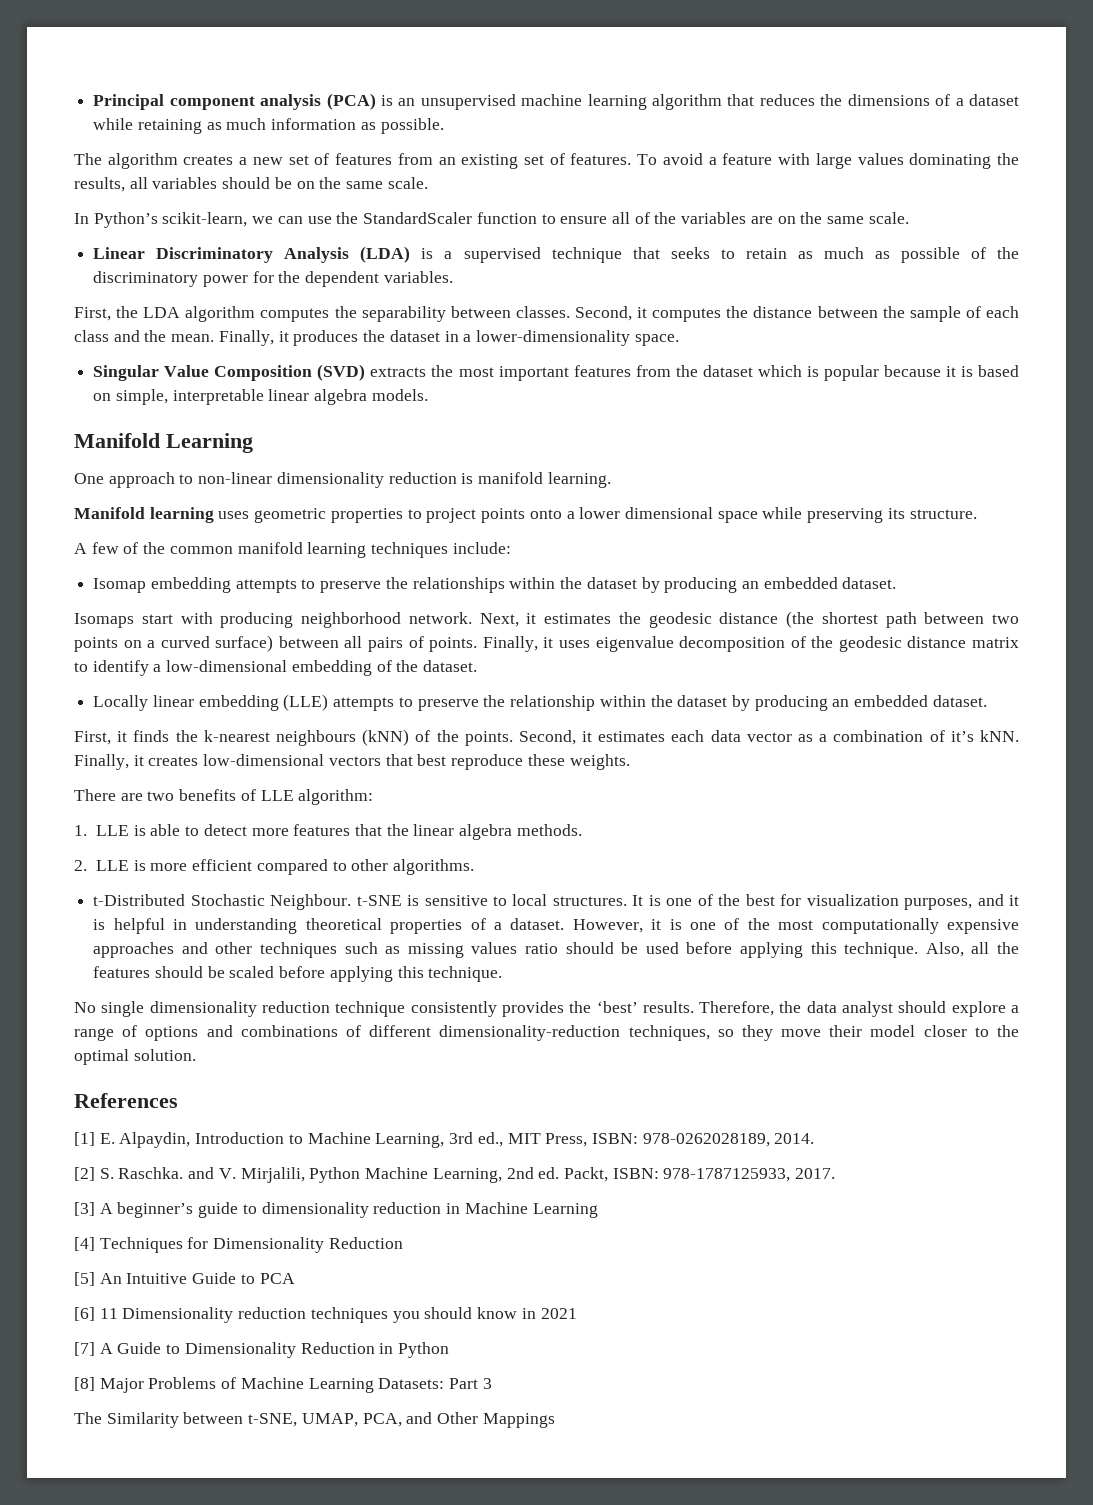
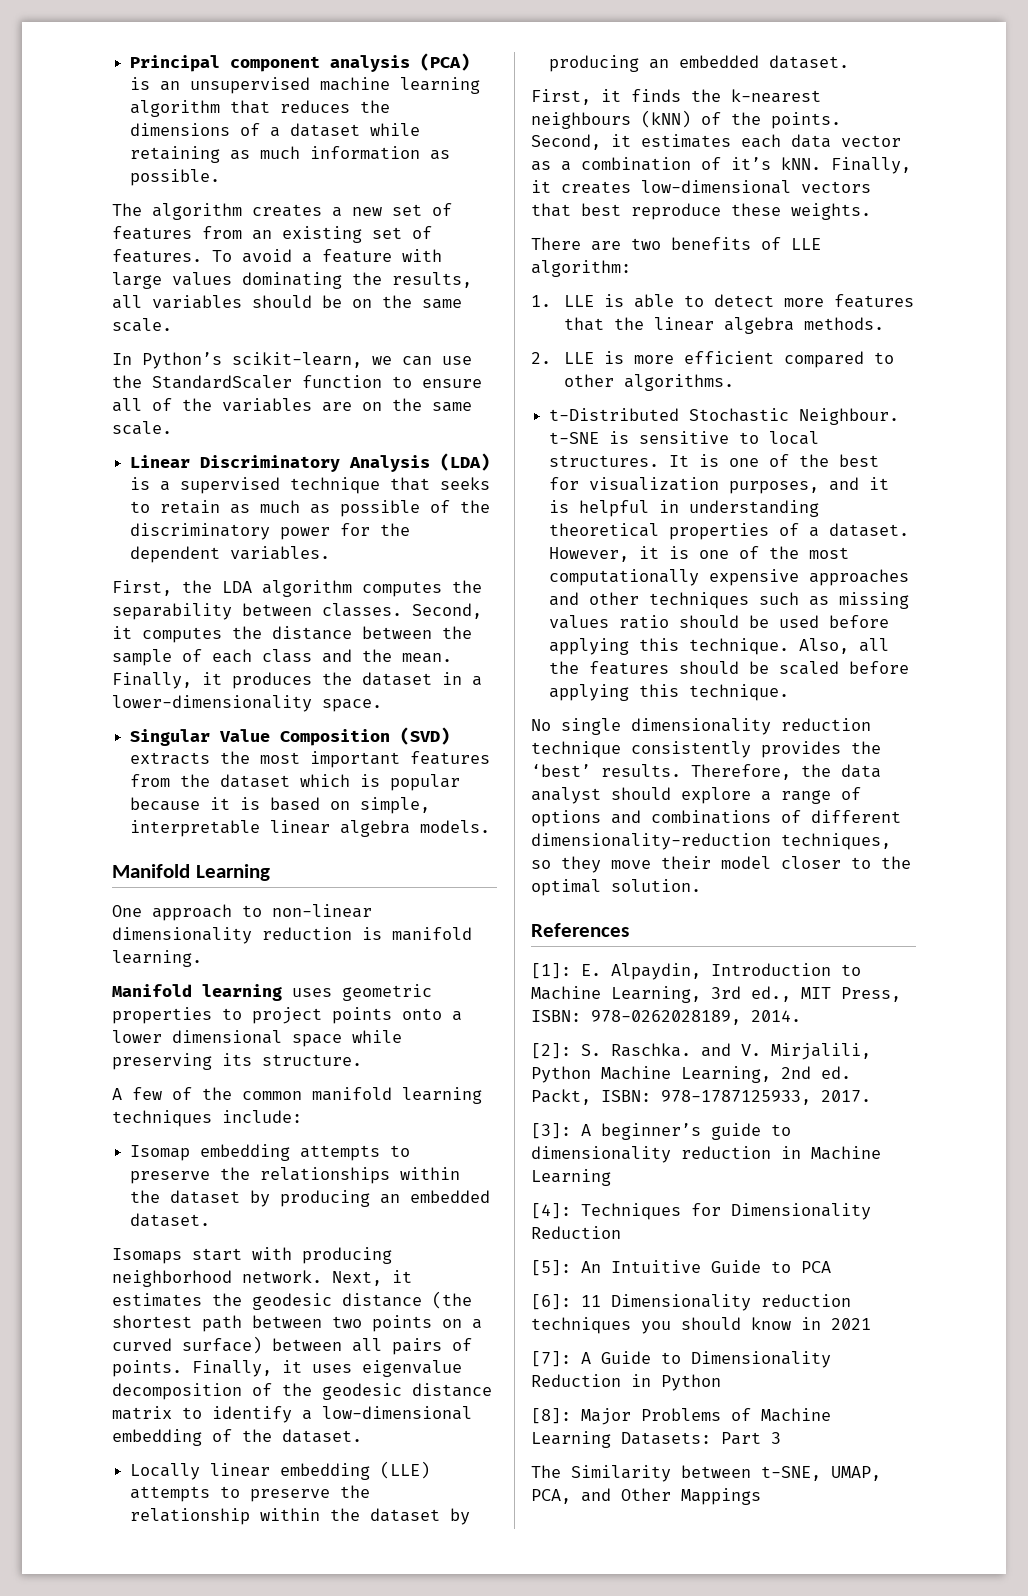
[74,1132,95,1146] [1] -> [531,963,571,979] [1]:
[74,1167,95,1181] [2] -> [531,1043,571,1059] [2]:
[74,1202,95,1216] [3] -> [531,1123,571,1139] [3]:
[74,1237,95,1251] [4] -> [531,1203,571,1219] [4]:
[74,1272,95,1286] [5] -> [531,1260,571,1276] [5]:
[74,1307,95,1321] [6] -> [531,1294,571,1310] [6]:
[74,1342,95,1356] [7] -> [531,1351,571,1367] [7]:
[74,1377,95,1391] [8] -> [531,1408,571,1424] [8]:

